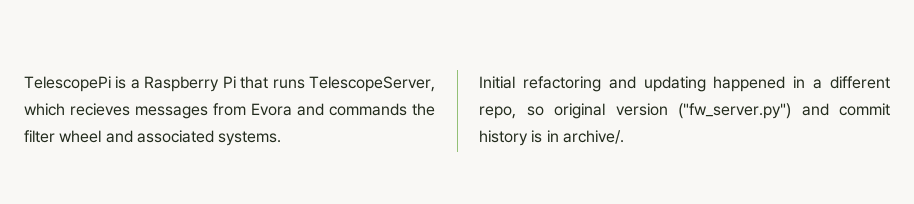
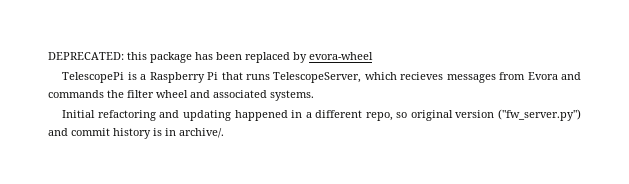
(24, 84) none -> [48,52,373,63] DEPRECATED: this package has been replaced by evora-wheel //

